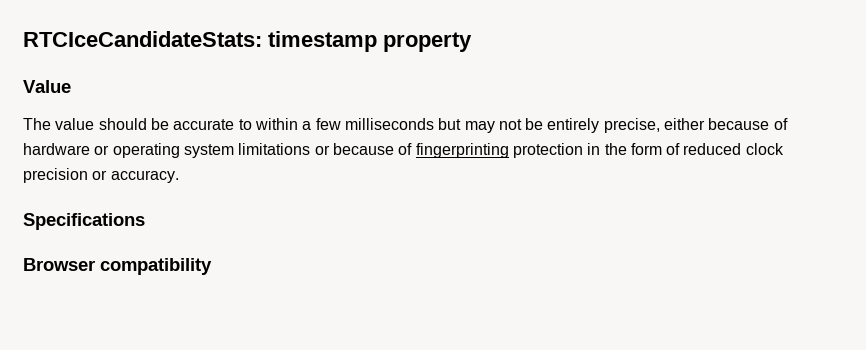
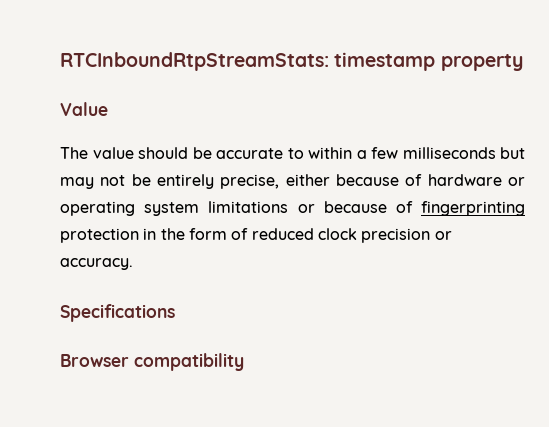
[23,31,262,47] RTCIceCandidateStats: -> [60,52,329,71] RTCInboundRtpStreamStats:

